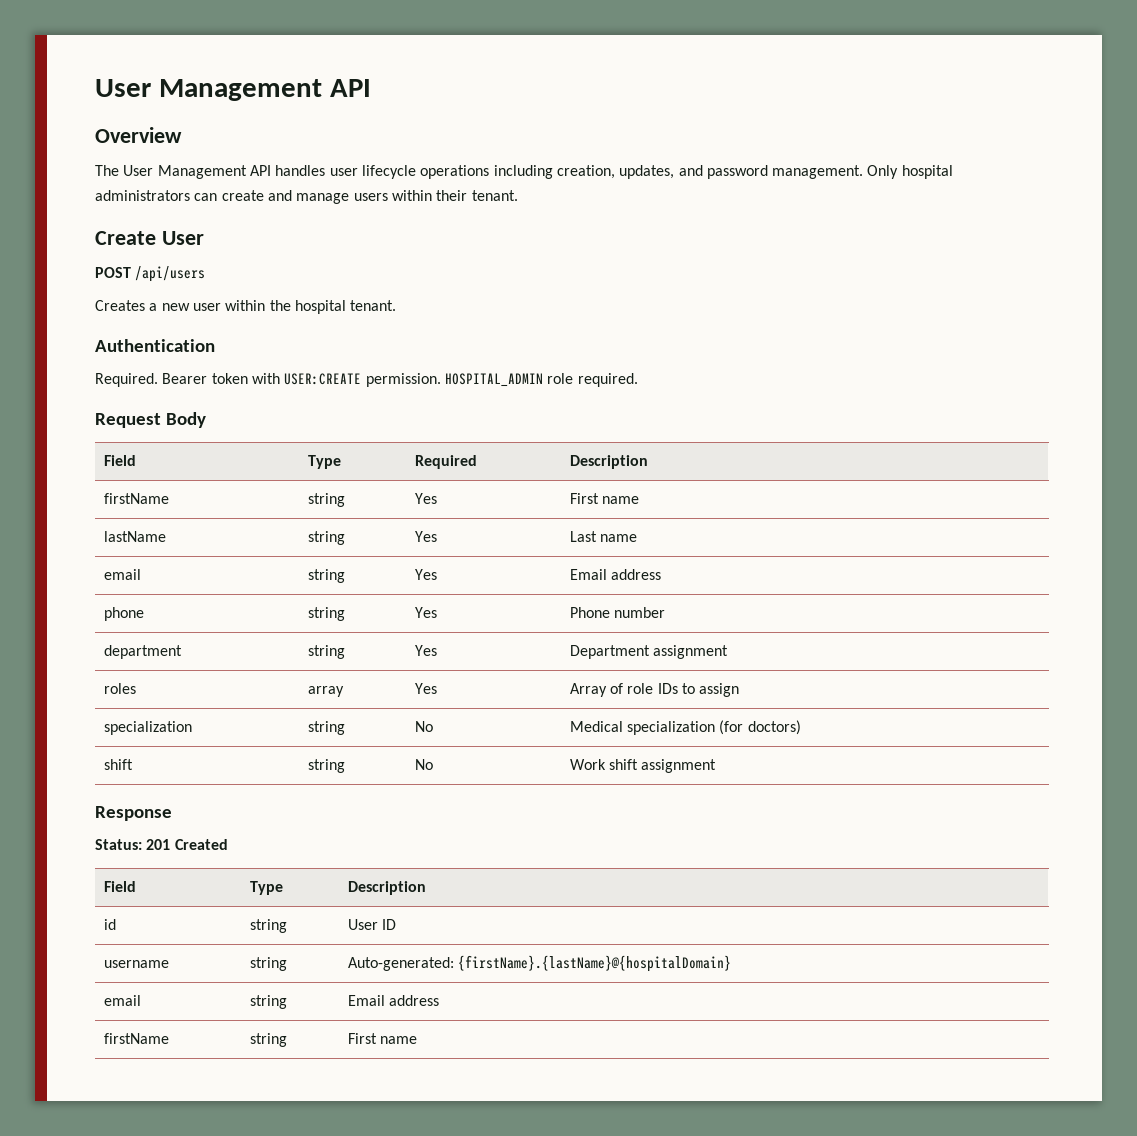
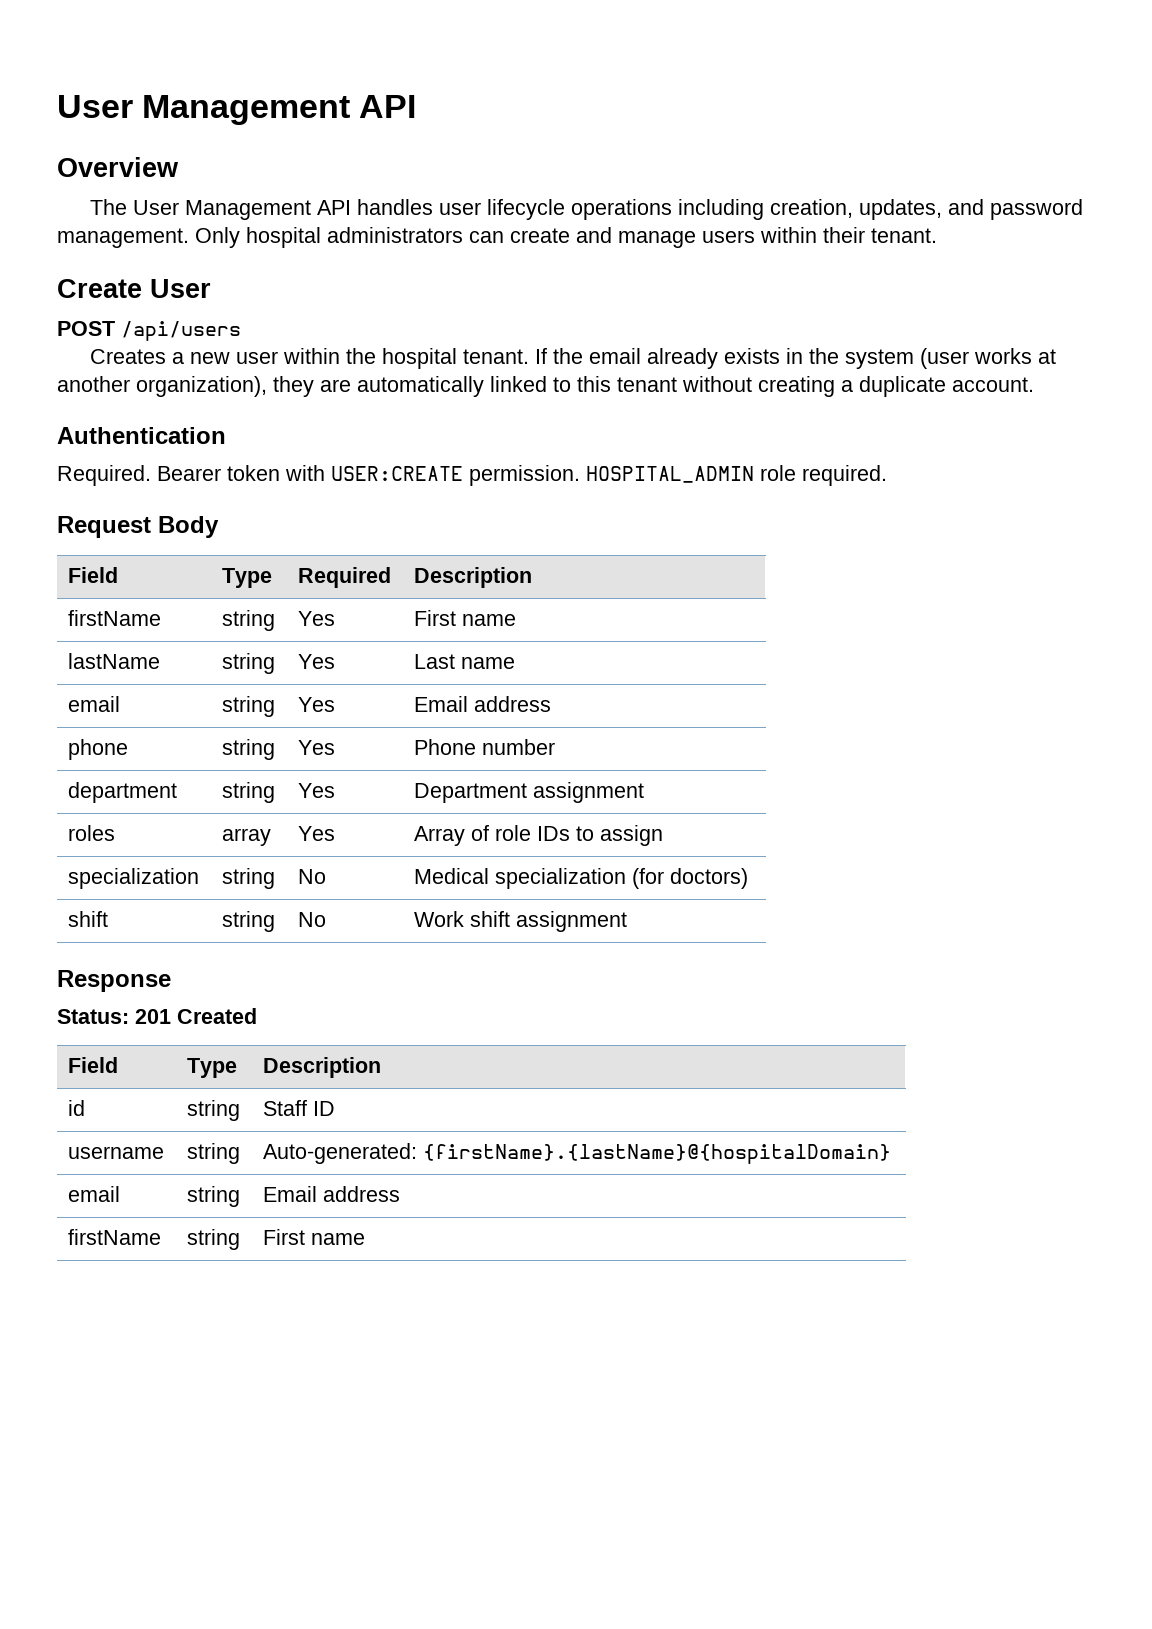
(397, 305) none -> [534,348,1056,369] [57,376,1034,397] If the email already exists in the system (user works at another organization), they are automatically linked to this tenant without creating a duplicate account.
[347,919,378,930] User -> [263,1100,308,1116] Staff

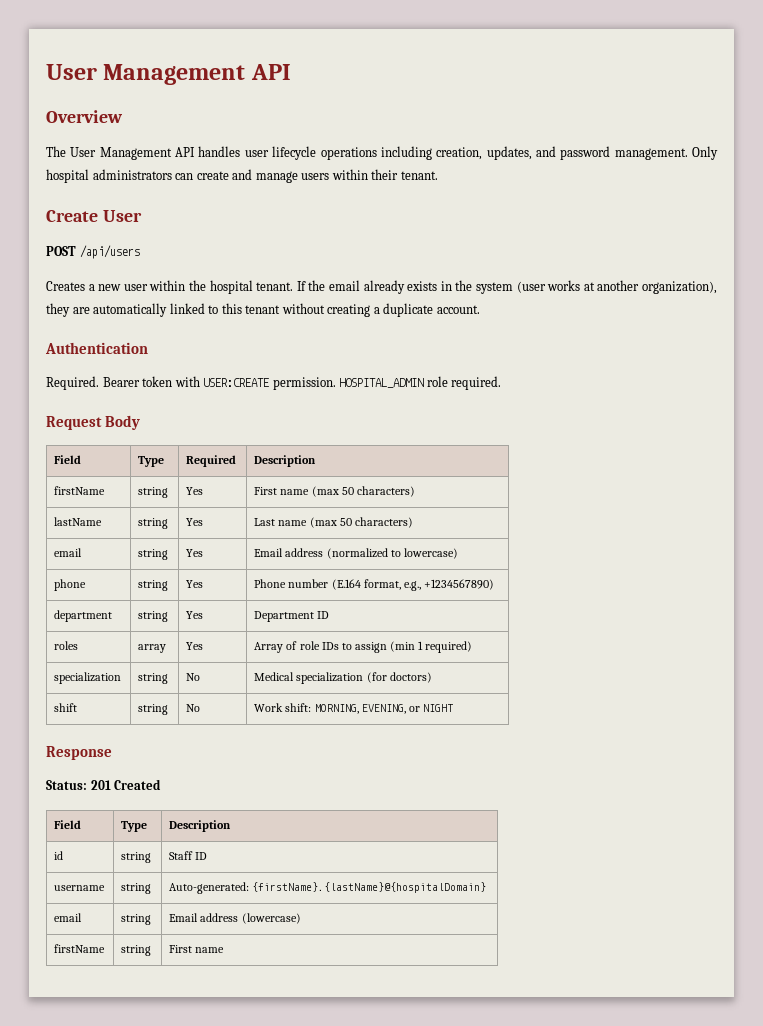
(517, 620) none -> [311,486,415,497] (max 50 characters)
(516, 663) none -> [309,517,413,528] (max 50 characters)
(552, 704) none -> [326,548,458,559] (normalized to lowercase)
(556, 747) none -> [331,579,494,591] (E.164 format, e.g., +1234567890)
[533,782,645,803] assignment -> [317,611,330,619] ID
(664, 835) none -> [390,641,473,653] (min 1 required)
[470,911,628,932] shift assignment -> [285,703,453,714] shift: MORNING, EVENING, or NIGHT
(401, 1194) none -> [241,913,301,924] (lowercase)

